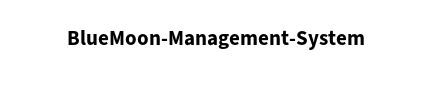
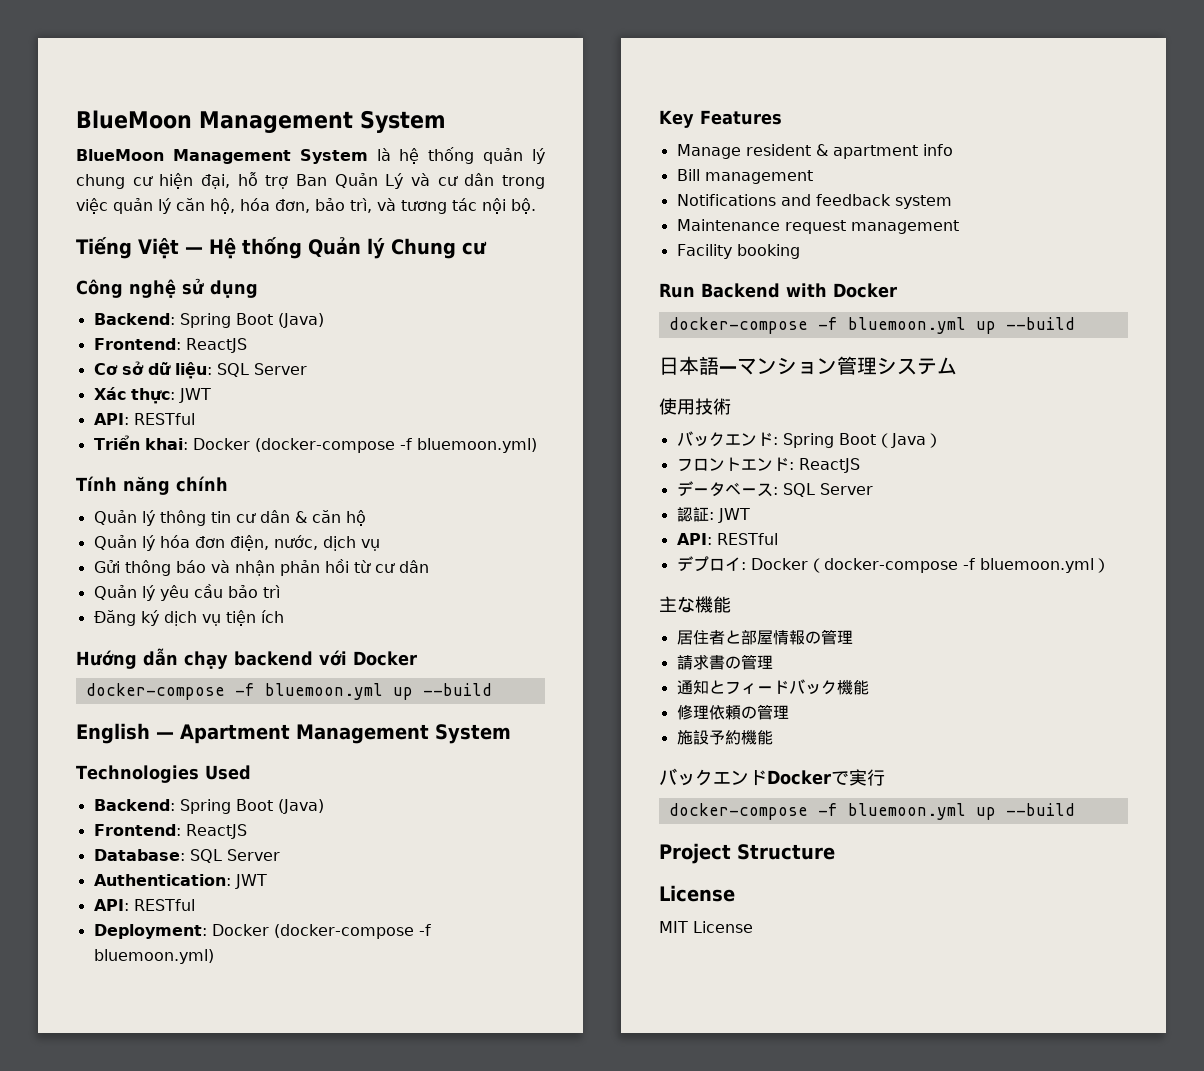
[67,30,365,50] BlueMoon-Management-System -> [76,110,446,133] [76,147,545,164] [76,172,545,189] [76,198,536,214] [76,237,487,259] [76,278,258,298] [93,313,324,328] [93,338,247,353] [93,361,307,379] [93,387,211,404] [93,413,195,425] [93,435,537,453] [76,476,228,495] [93,510,366,526] [93,535,380,551] [93,559,429,576] [93,584,280,601] [93,610,284,626] [76,648,417,669] [85,683,492,700] [76,723,511,744] [76,765,251,783] [93,799,324,814] [93,824,247,839] [93,849,280,863] [93,874,267,889] [93,899,195,911] [93,924,431,939] [93,949,214,964] [659,110,782,128] [676,144,953,159] [676,169,813,184] [676,194,952,209] [676,219,959,234] [676,244,800,259] [659,283,897,298] [668,317,1075,334] [659,356,957,375] [659,398,731,415] [676,431,942,448] [676,457,860,473] [676,481,873,497] [676,507,750,523] [676,533,778,545] [676,556,1110,573] [659,596,731,613] [676,629,853,645] [676,654,773,670] [676,679,869,695] [676,704,789,720] [676,729,773,745] [659,768,885,786] [668,803,1075,820] [659,843,835,864] [659,885,735,902] [659,921,753,933] BlueMoon Management System // BlueMoon Management System là hệ thống quản lý chung cư hiện đại, hỗ trợ Ban Quản Lý và cư dân trong việc quản lý căn hộ, hóa đơn, bảo trì, và tương tác nội bộ. // Tiếng Việt — Hệ thống Quản lý Chung cư // Công nghệ sử dụng // Backend: Spring Boot (Java) // Frontend: ReactJS // Cơ sở dữ liệu: SQL Server // Xác thực: JWT // API: RESTful // Triển khai: Docker (docker-compose -f bluemoon.yml) // Tính năng chính // Quản lý thông tin cư dân & căn hộ // Quản lý hóa đơn điện, nước, dịch vụ // Gửi thông báo và nhận phản hồi từ cư dân // Quản lý yêu cầu bảo trì // Đăng ký dịch vụ tiện ích // Hướng dẫn chạy backend với Docker // docker-compose -f bluemoon.yml up --build // English — Apartment Management System // Technologies Used // Backend: Spring Boot (Java) // Frontend: ReactJS // Database: SQL Server // Authentication: JWT // API: RESTful // Deployment: Docker (docker-compose -f bluemoon.yml) // Key Features // Manage resident & apartment info // Bill management // Notifications and feedback system // Maintenance request management // Facility booking // Run Backend with Docker // docker-compose -f bluemoon.yml up --build // 日本語—マンション管理システム // 使用技術 // バックエンド: Spring Boot（Java） // フロントエンド: ReactJS // データベース: SQL Server // 認証: JWT // API: RESTful // デプロイ: Docker（docker-compose -f bluemoon.yml） // 主な機能 // 居住者と部屋情報の管理 // 請求書の管理 // 通知とフィードバック機能 // 修理依頼の管理 // 施設予約機能 // バックエンドDockerで実行 // docker-compose -f bluemoon.yml up --build // Project Structure // License // MIT License

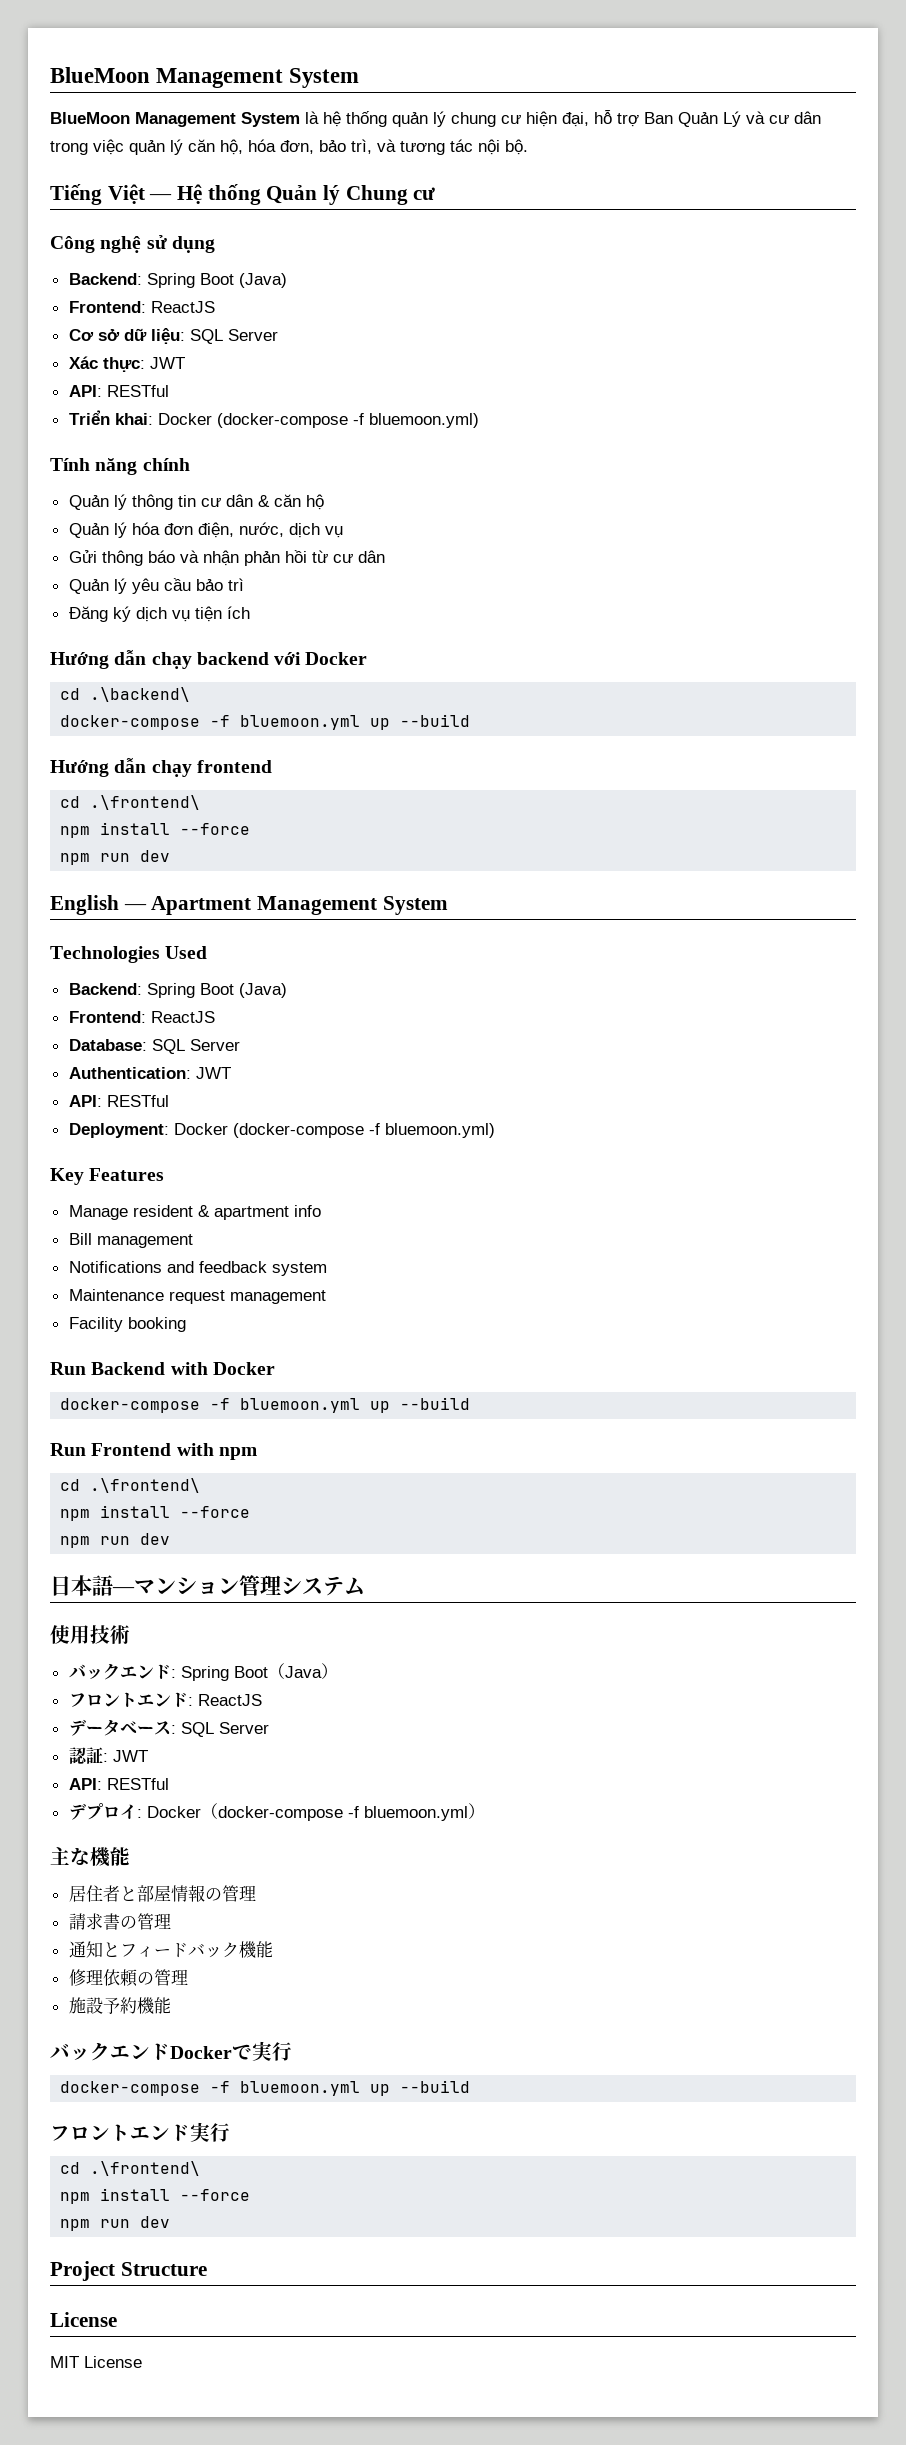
[85,683,492,700] // docker-compose -f bluemoon.yml up --build -> [60,687,191,702] [60,714,471,730] [50,757,272,777] [60,795,201,810] [60,822,251,838] [60,850,171,865] // cd .\backend\ // docker-compose -f bluemoon.yml up --build // Hướng dẫn chạy frontend // cd .\frontend\ // npm install --force // npm run dev
(1075, 323) none -> [50,1443,257,1460] [60,1478,201,1493] [60,1505,251,1521] [60,1533,171,1548] // Run Frontend with npm // cd .\frontend\ // npm install --force // npm run dev
(1075, 809) none -> [50,2122,230,2142] [60,2161,201,2176] [60,2188,251,2204] [60,2216,171,2231] // フロントエンド実行 // cd .\frontend\ // npm install --force // npm run dev

